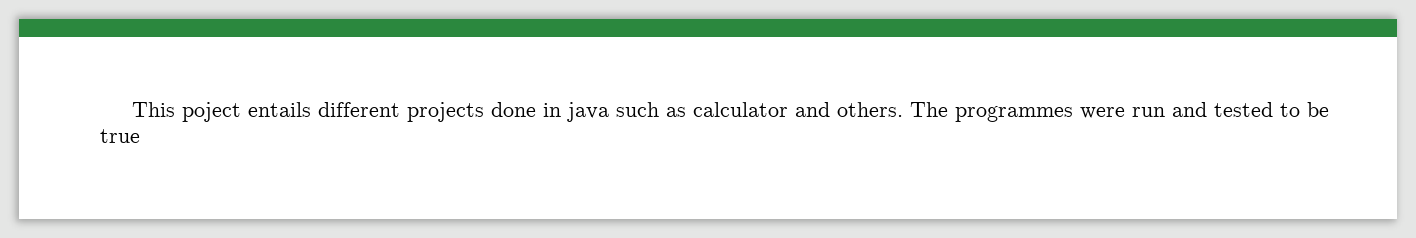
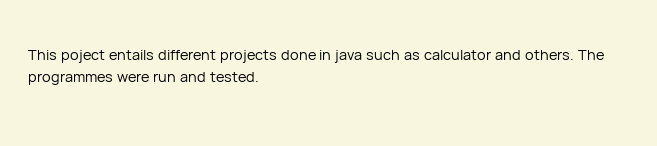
[1214,102,1330,117] [100,129,140,143] tested to be true -> [209,72,259,82] tested.

